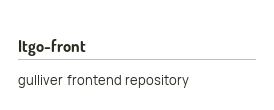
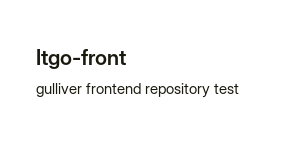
(190, 81) none -> [214,83,240,94] test

